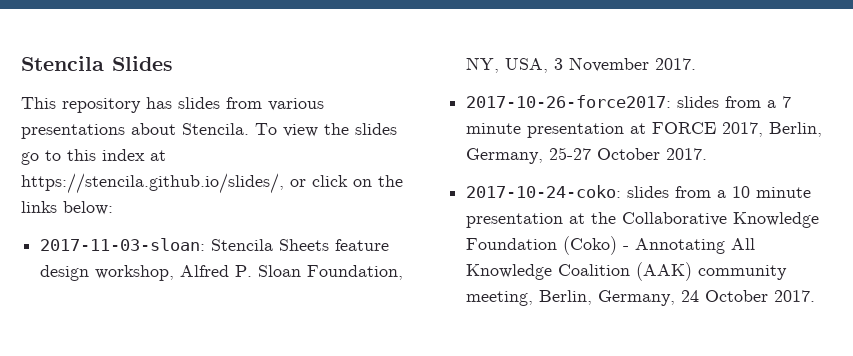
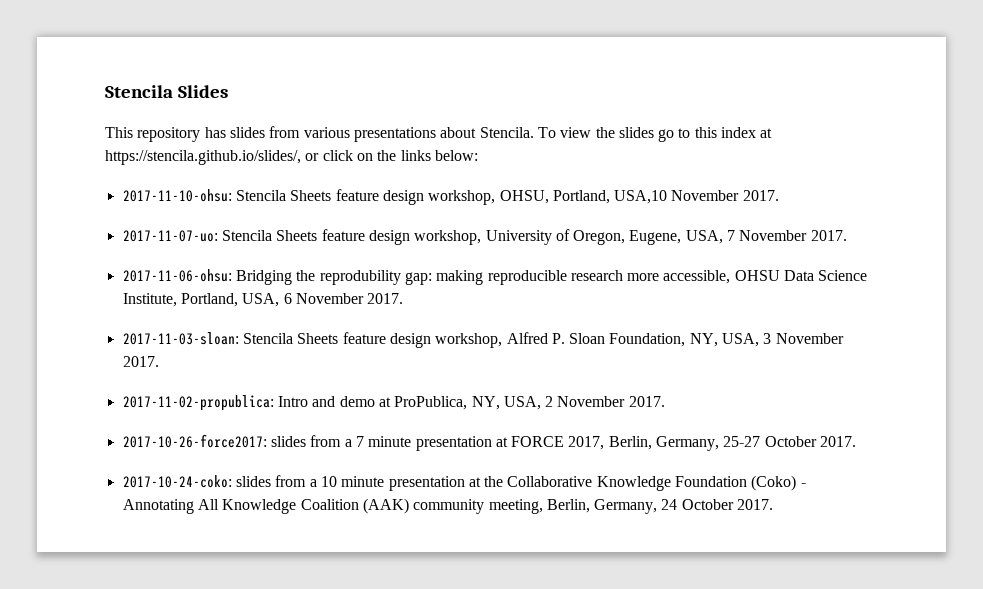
(113, 208) none -> [122,189,779,205] [122,229,847,245] [122,269,868,285] [122,293,404,307] // 2017-11-10-ohsu: Stencila Sheets feature design workshop, OHSU, Portland, USA,10 November 2017. // 2017-11-07-uo: Stencila Sheets feature design workshop, University of Oregon, Eugene, USA, 7 November 2017. // 2017-11-06-ohsu: Bridging the reprodubility gap: making reproducible research more accessible, OHSU Data Science Institute, Portland, USA, 6 November 2017.
(697, 64) none -> [122,395,665,411] // 2017-11-02-propublica: Intro and demo at ProPublica, NY, USA, 2 November 2017.

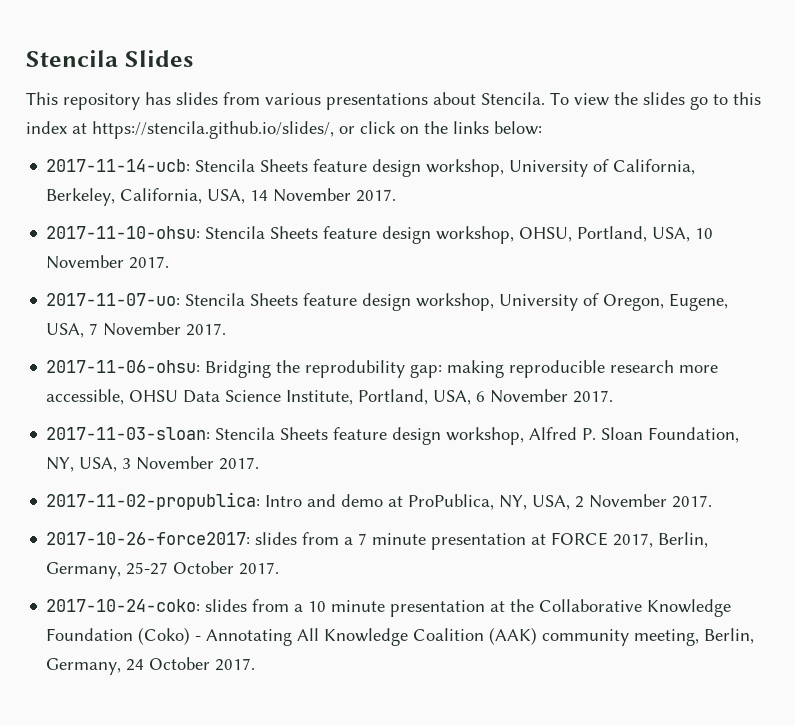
(478, 155) none -> [46,159,696,177] [46,188,397,206] // 2017-11-14-ucb: Stencila Sheets feature design workshop, University of California, Berkeley, California, USA, 14 November 2017.
[614,190,668,204] USA,10 -> [652,227,714,242] USA, 10

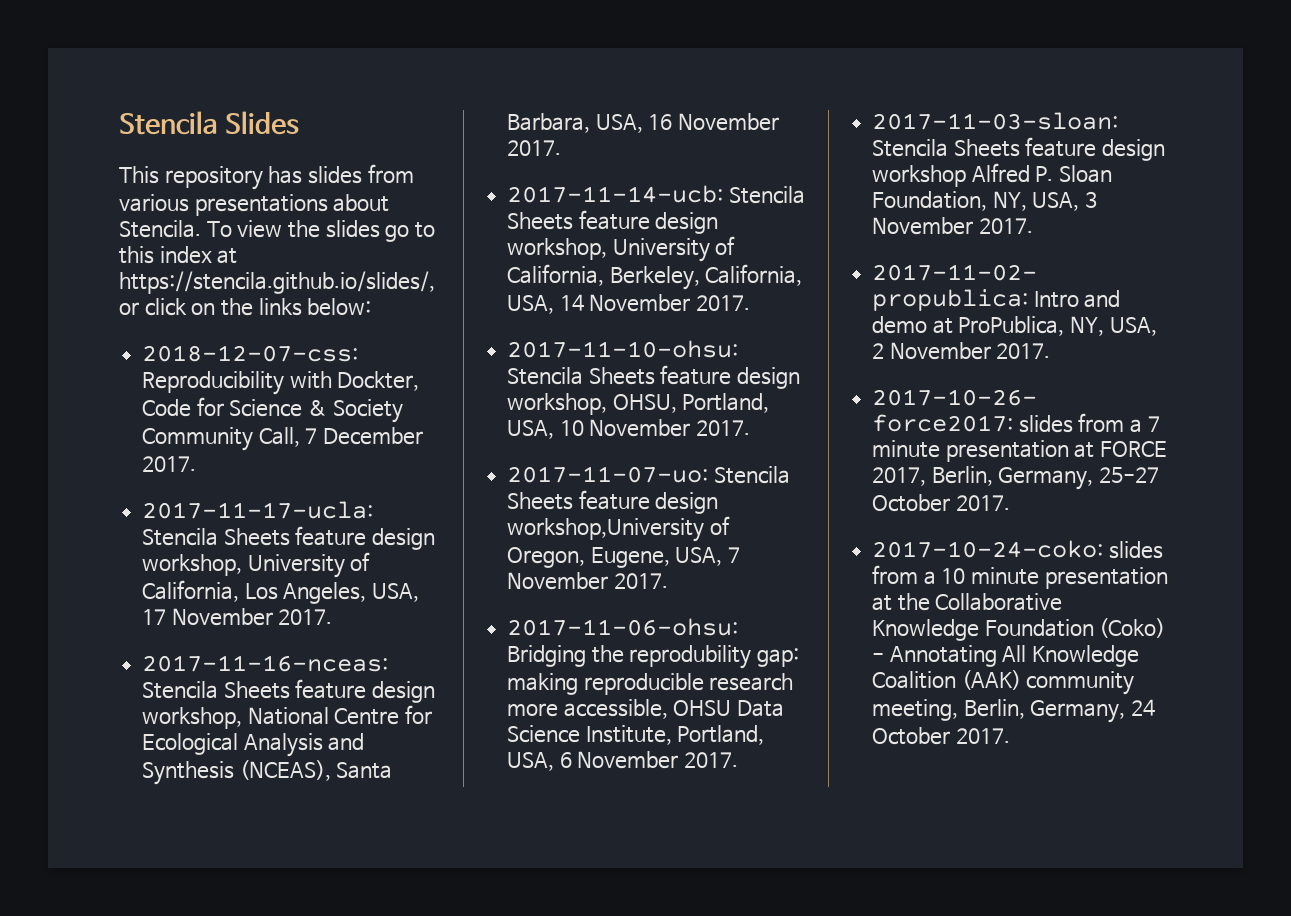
(542, 128) none -> [142,345,359,362] [142,371,420,395] [142,397,403,423] [142,427,424,451] [142,456,197,472] [142,501,374,519] [142,526,436,550] [142,552,371,578] [142,580,420,604] [142,608,333,626] [142,655,389,672] [142,679,436,703] [142,705,433,729] [142,733,365,757] [142,760,393,785] [507,113,780,133] [507,140,562,156] // 2018-12-07-css: Reproducibility with Dockter, Code for Science & Society Community Call, 7 December 2017. // 2017-11-17-ucla: Stencila Sheets feature design workshop, University of California, Los Angeles, USA, 17 November 2017. // 2017-11-16-nceas: Stencila Sheets feature design workshop, National Centre for Ecological Analysis and Synthesis (NCEAS), Santa Barbara, USA, 16 November 2017.
[416,293,579,311] workshop, University -> [507,518,705,542] workshop,University
[446,427,525,445] workshop, -> [872,165,967,187] workshop

